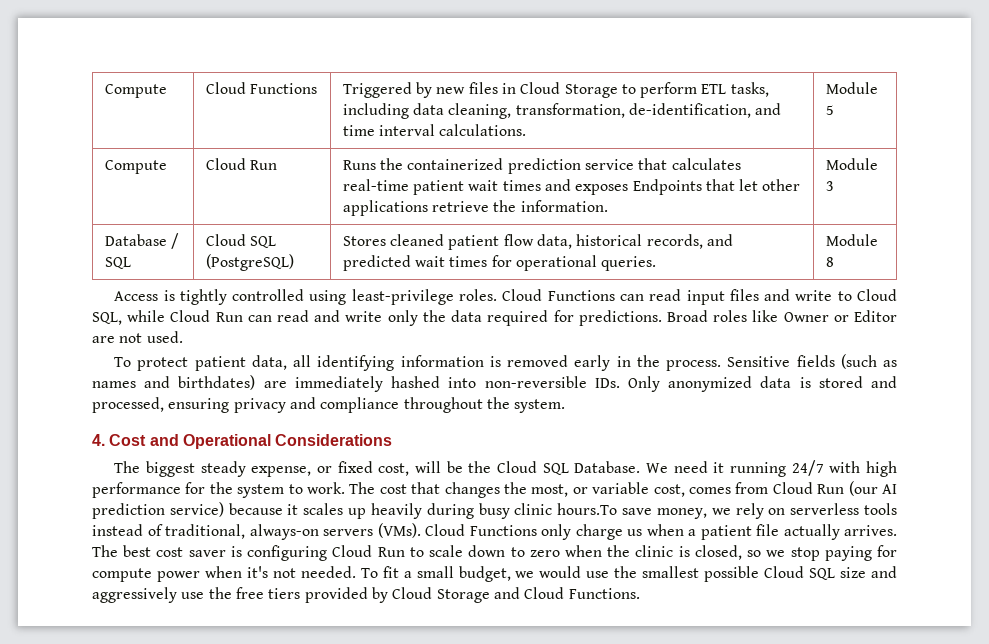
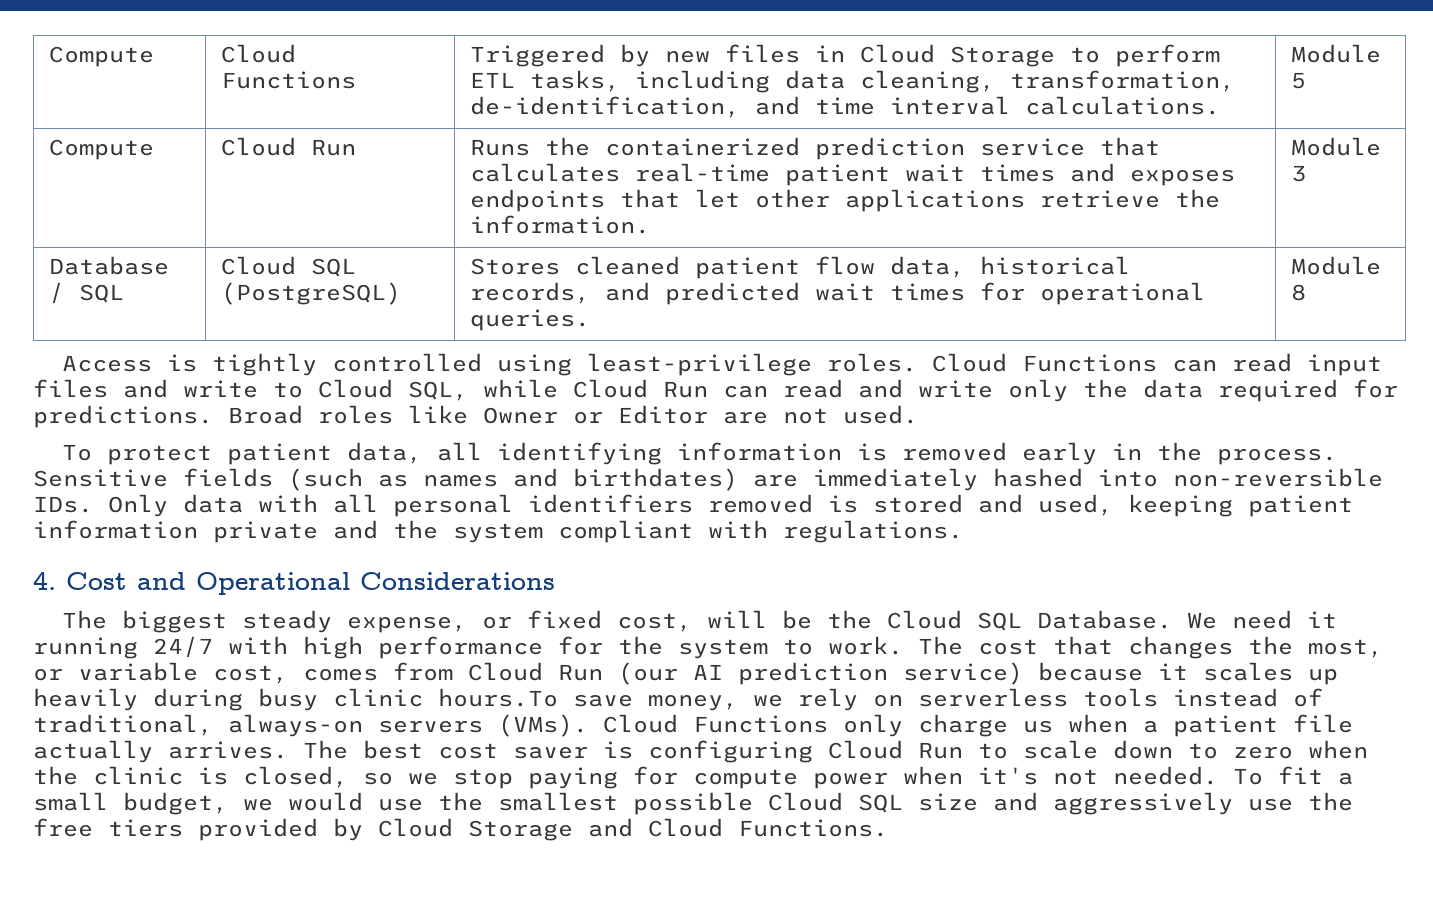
[632,179,702,195] Endpoints -> [470,189,606,212] endpoints
[668,376,897,392] [92,397,566,413] anonymized data is stored and processed, ensuring privacy and compliance throughout the system. -> [183,494,1353,517] [33,520,963,543] data with all personal identifiers removed is stored and used, keeping patient information private and the system compliant with regulations.

